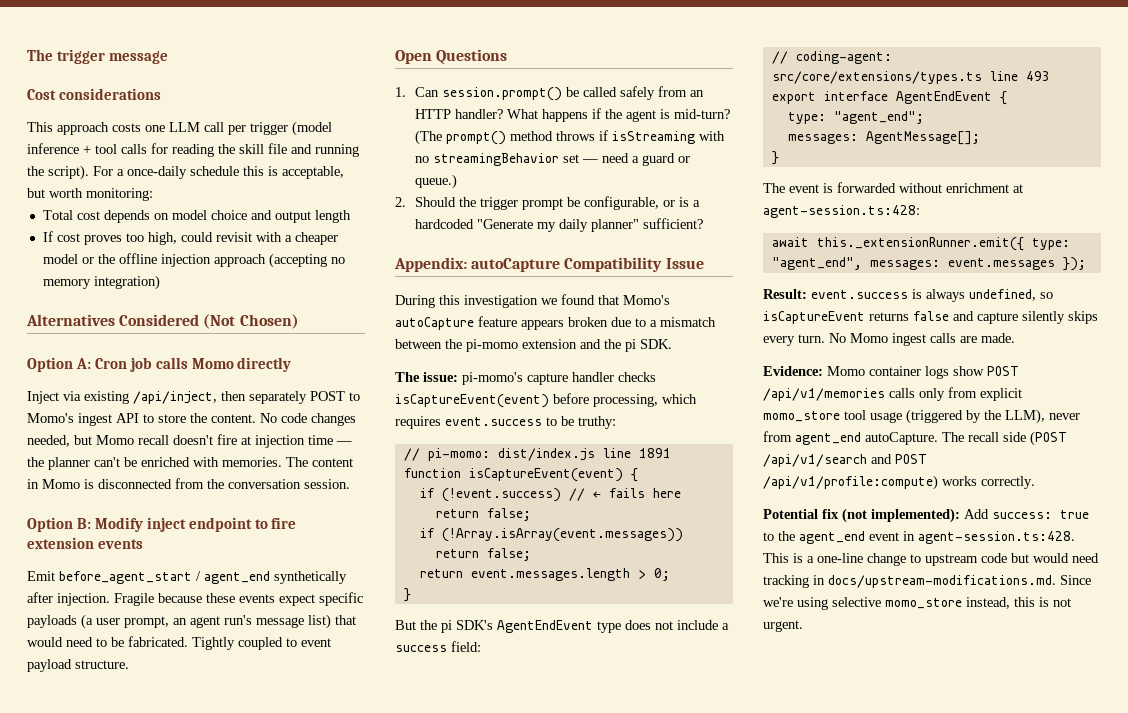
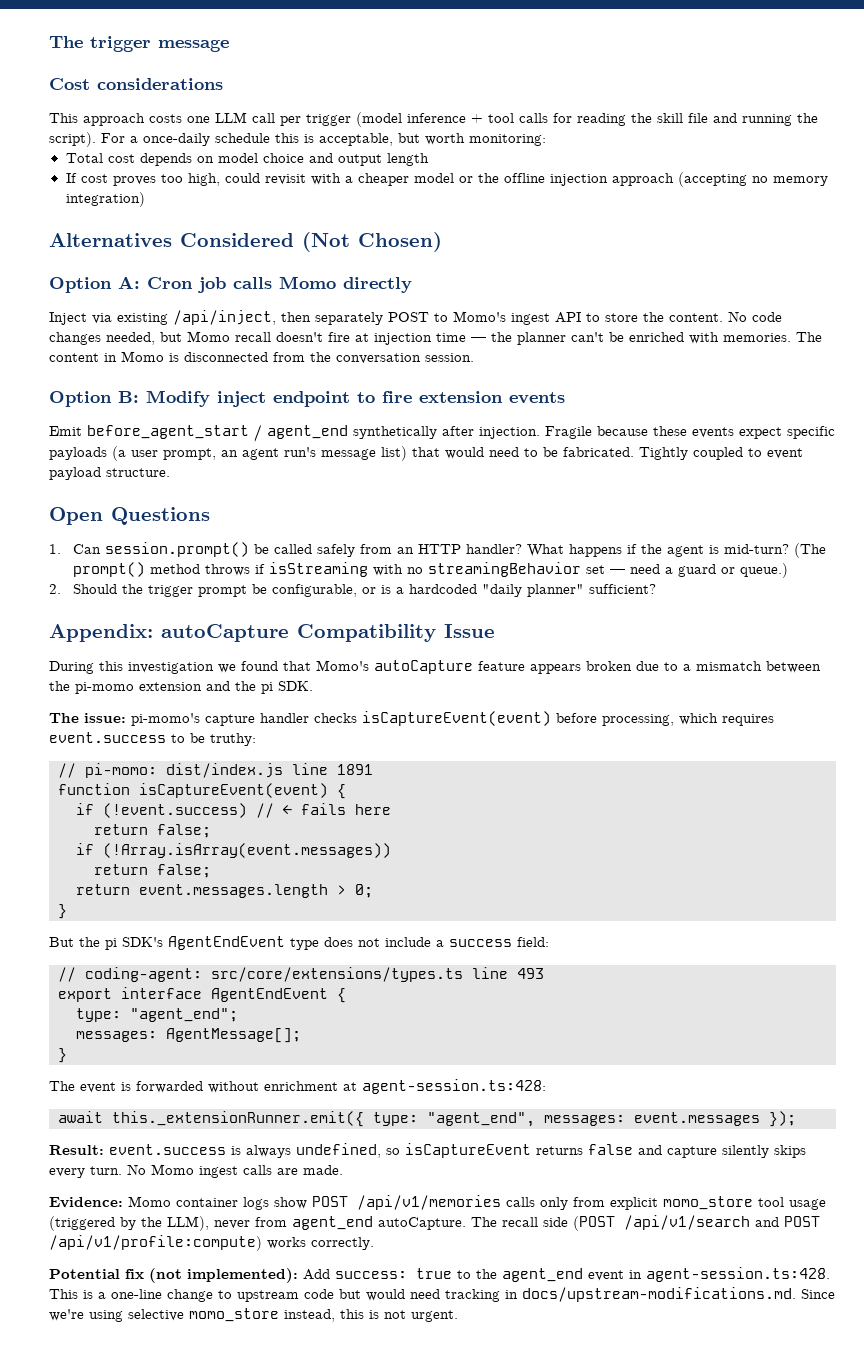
[477,219,589,232] "Generate my daily -> [481,584,522,597] "daily

